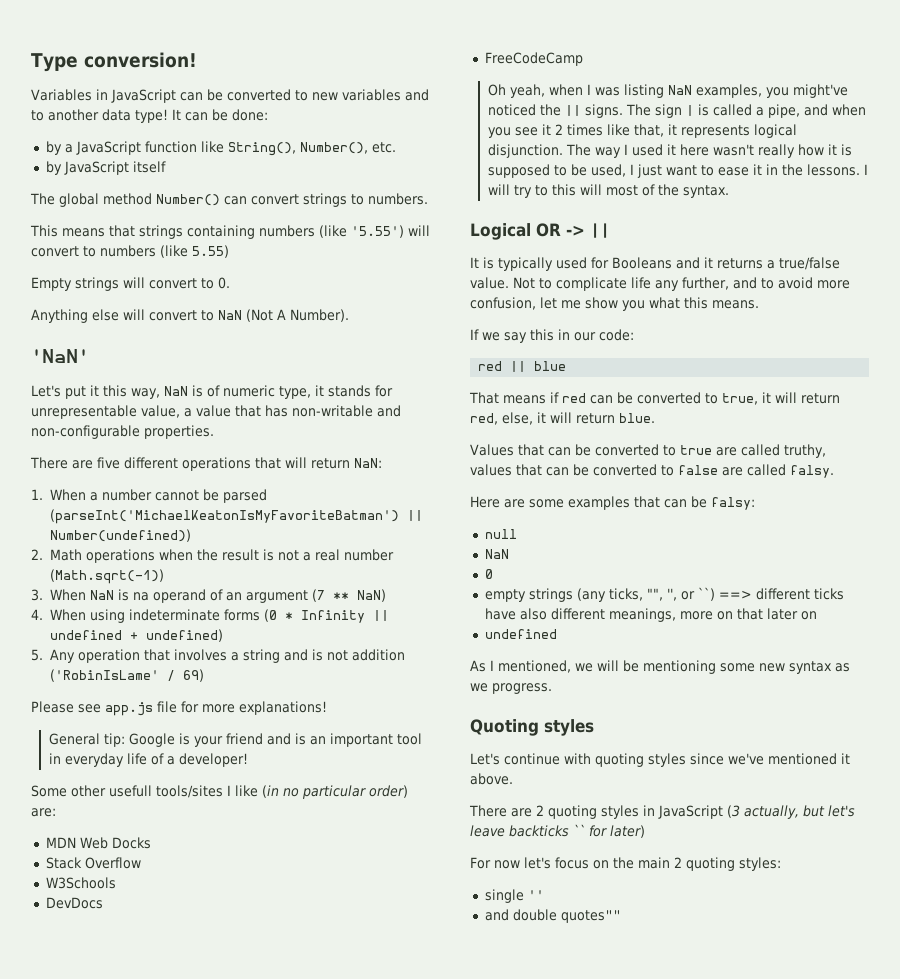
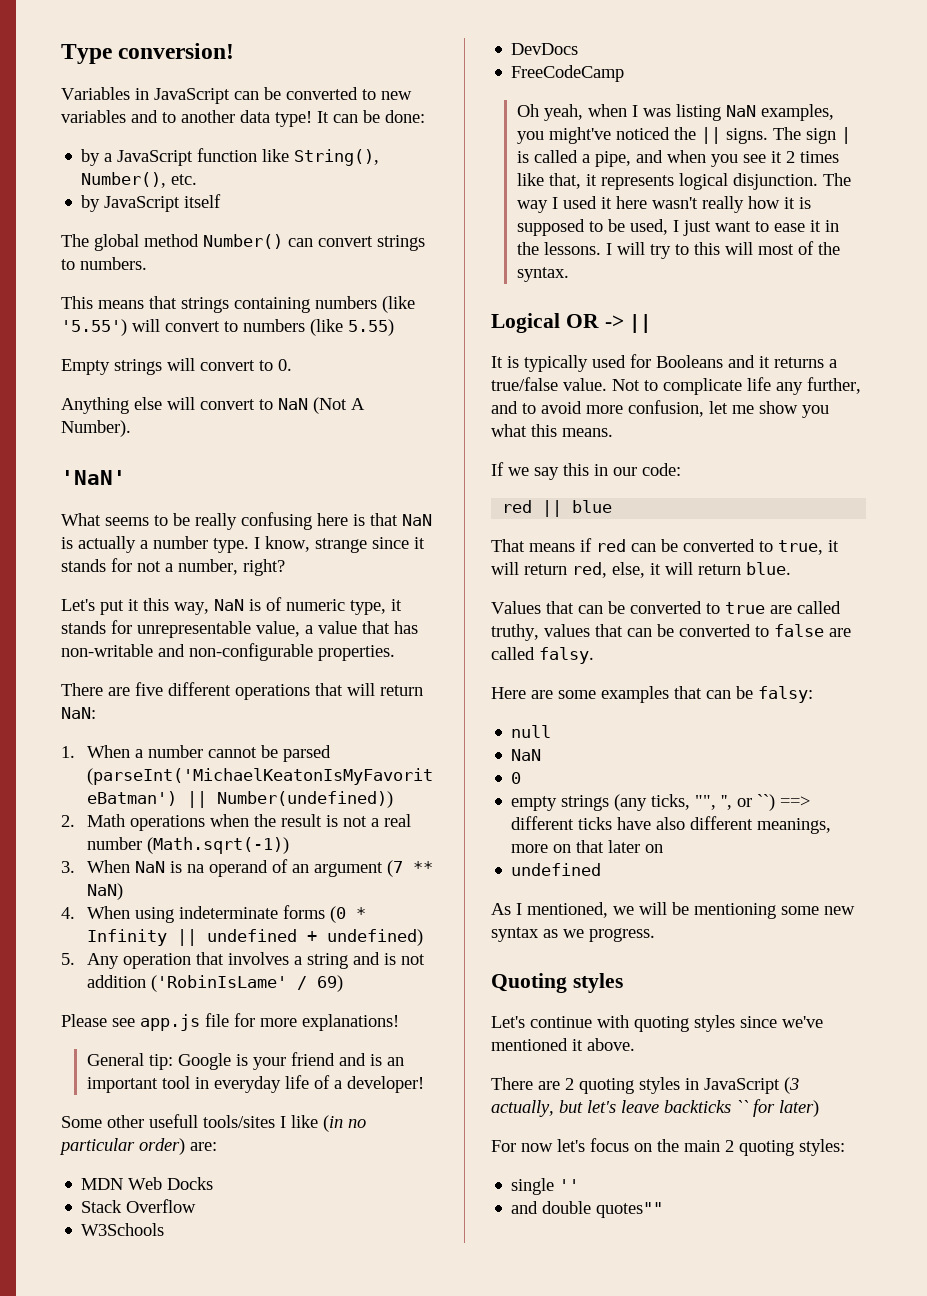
(89, 356) none -> [61,512,432,530] [61,536,425,553] [61,558,285,576] // What seems to be really confusing here is that NaN is actually a number type. I know, strange since it stands for not a number, right?

